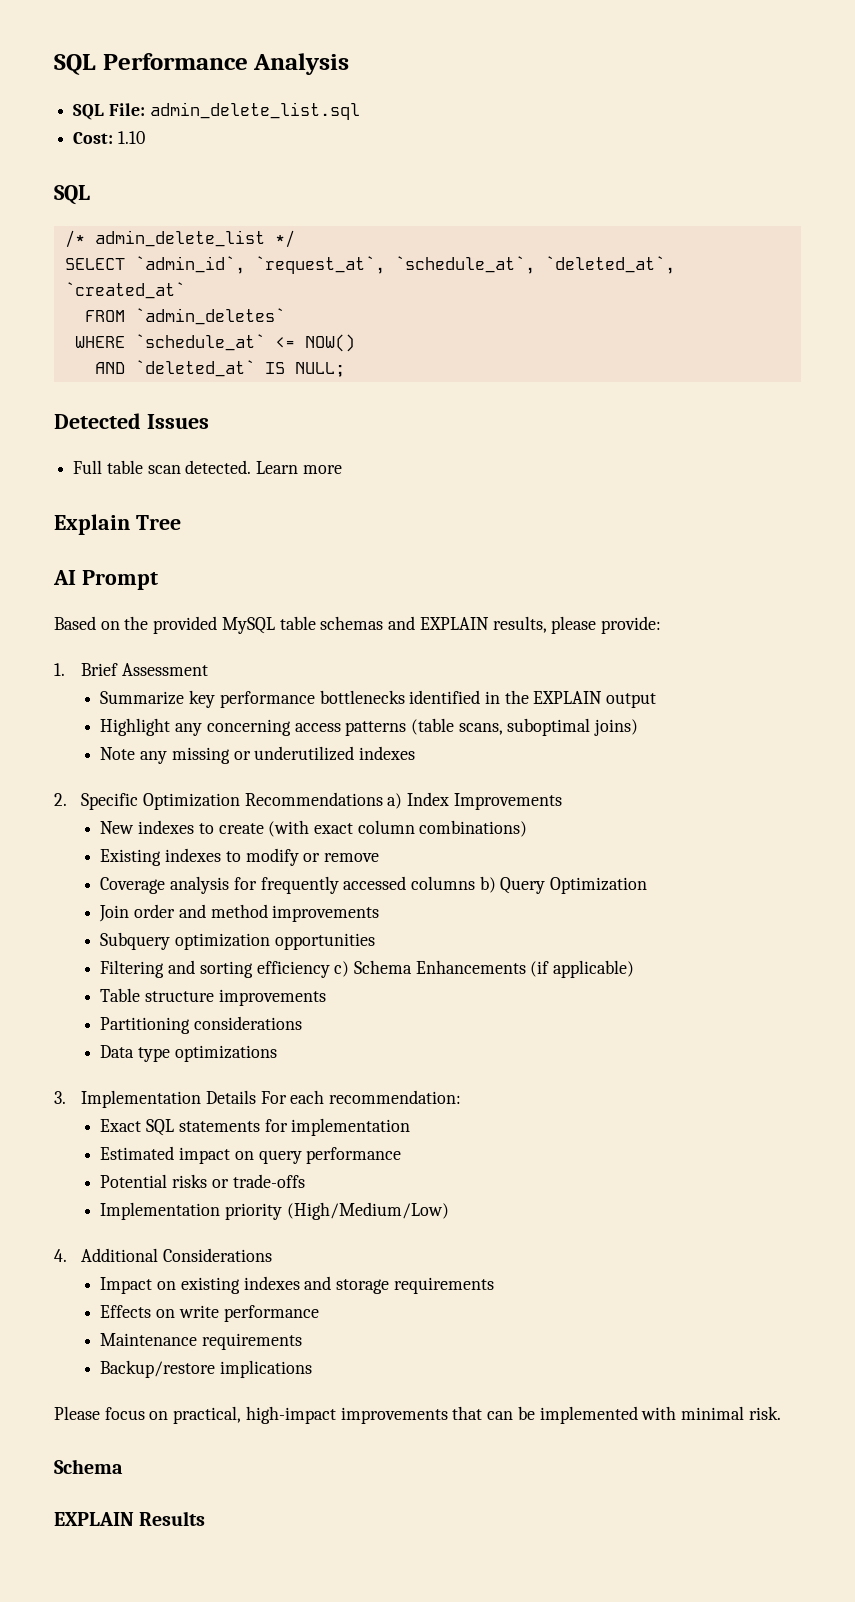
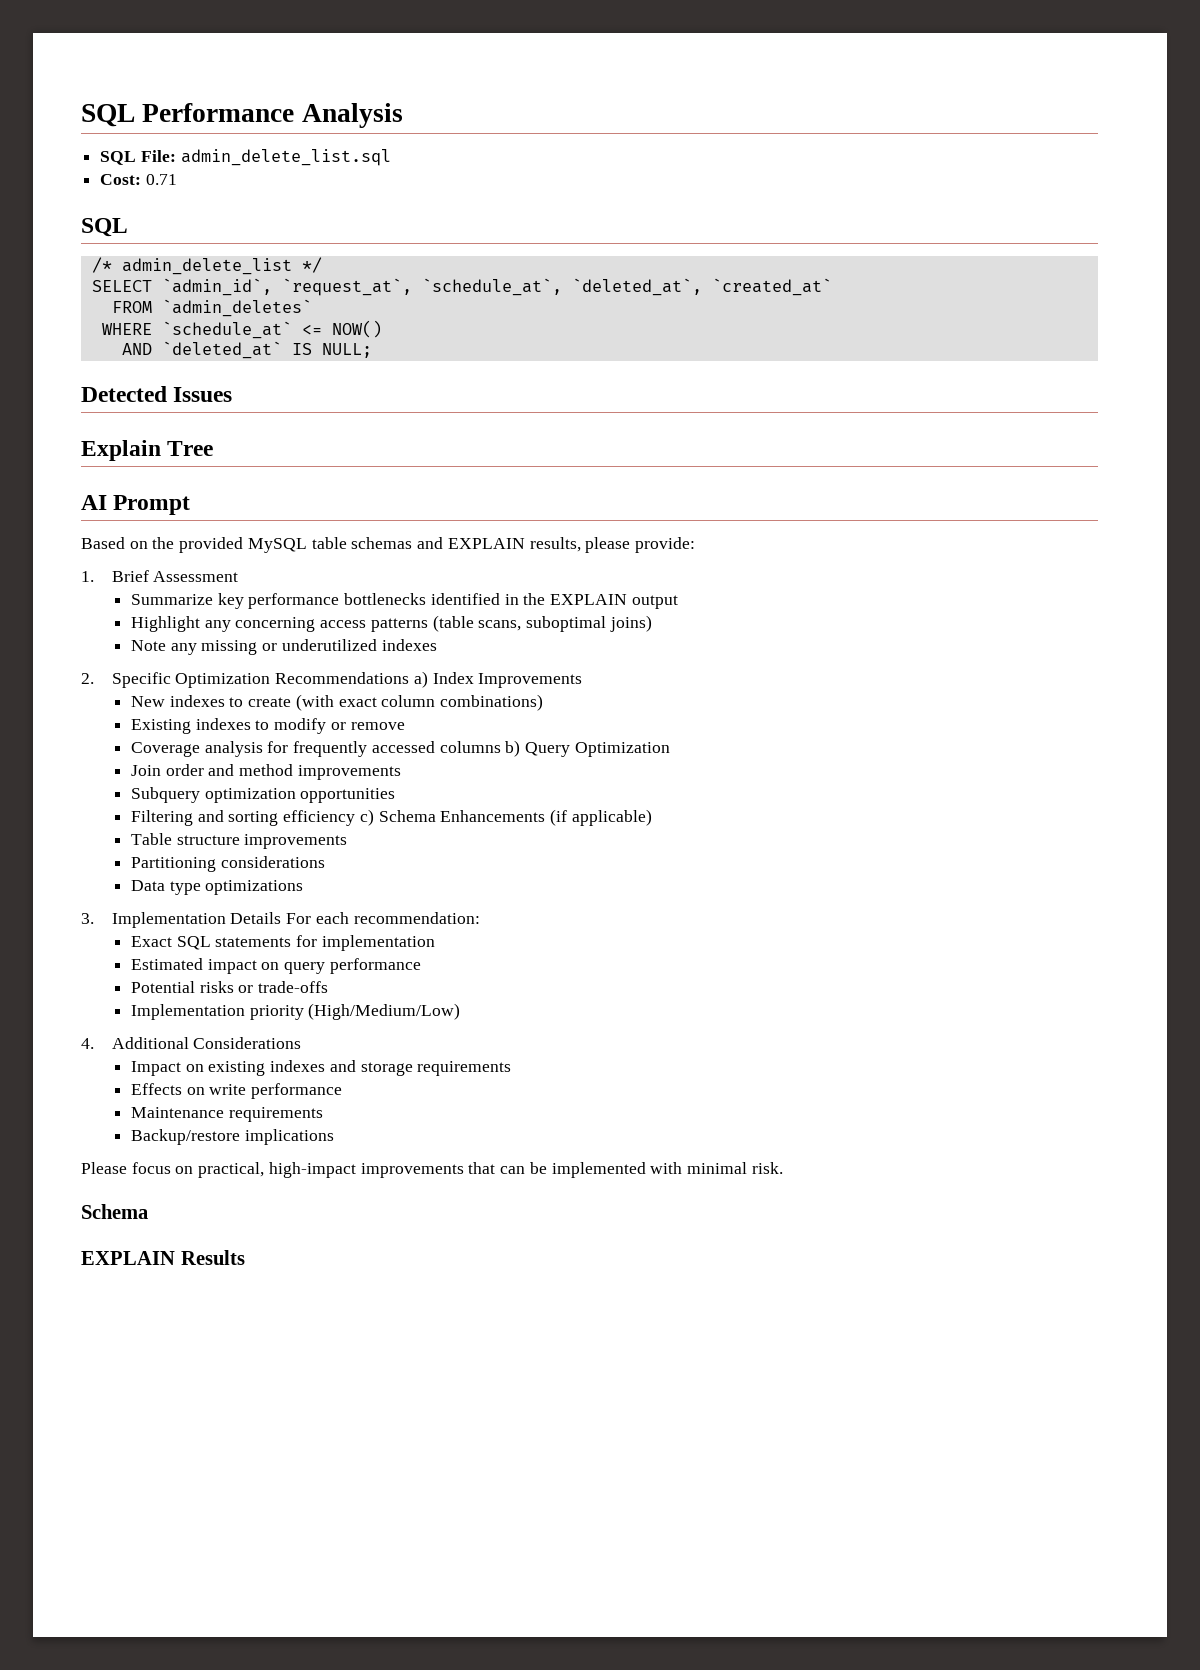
[117,131,145,144] 1.10 -> [145,174,177,185] 0.71
[73,460,342,474] // Full table scan detected. Learn more -> (233, 394) none

